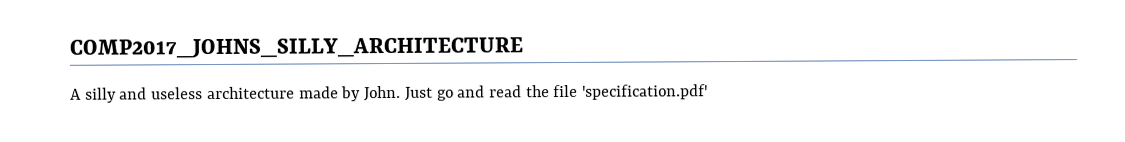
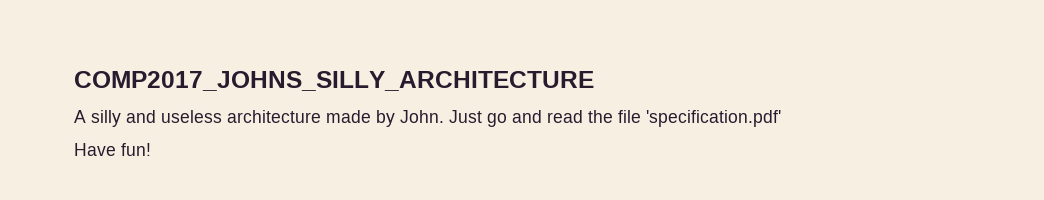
(709, 92) none -> [74,143,151,156] // Have fun!

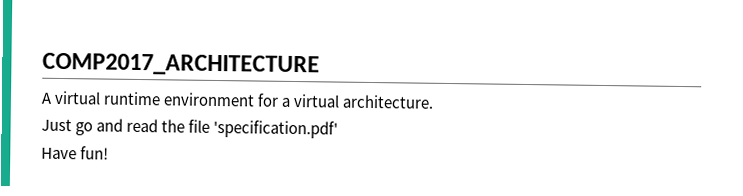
[74,71,594,91] COMP2017_JOHNS_SILLY_ARCHITECTURE -> [42,52,320,77] COMP2017_ARCHITECTURE
[91,110,444,127] silly and useless architecture made by John. -> [54,90,435,109] virtual runtime environment for a virtual architecture. //

